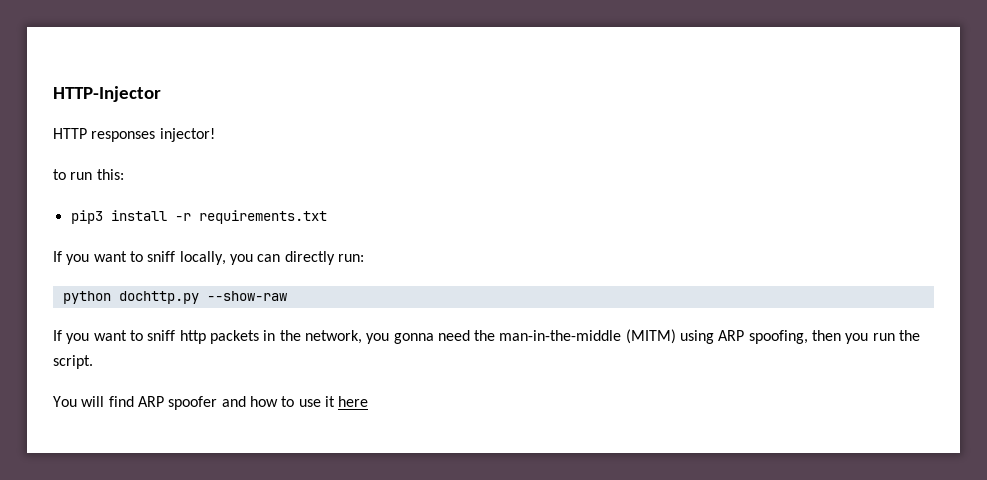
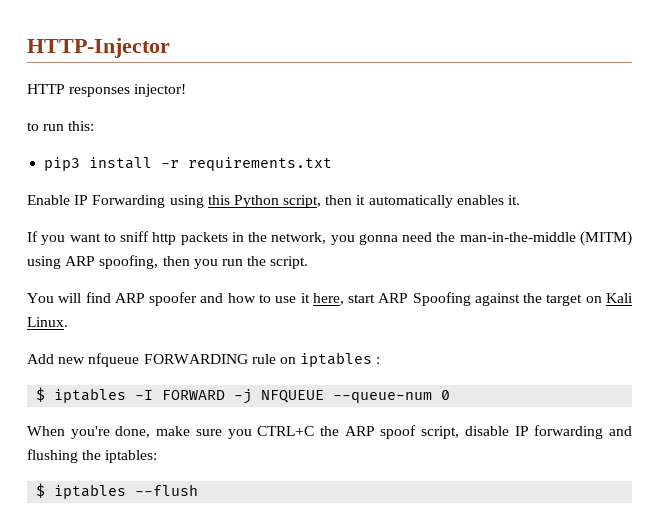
[53,251,364,265] [62,291,287,304] If you want to sniff locally, you can directly run: // python dochttp.py --show-raw -> [27,195,521,208] Enable IP Forwarding using this Python script, then it automatically enables it.
[338,396,369,407] here -> [312,292,633,306] [27,317,68,327] [27,352,381,367] [36,387,451,404] [27,425,633,439] [27,449,158,463] [36,483,199,499] here, start ARP Spoofing against the target on Kali Linux. // Add new nfqueue FORWARDING rule on iptables : // $ iptables -I FORWARD -j NFQUEUE --queue-num 0 // When you're done, make sure you CTRL+C the ARP spoof script, disable IP forwarding and flushing the iptables: // $ iptables --flush

